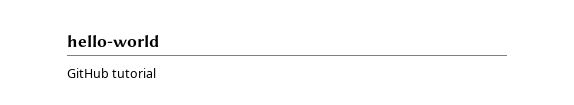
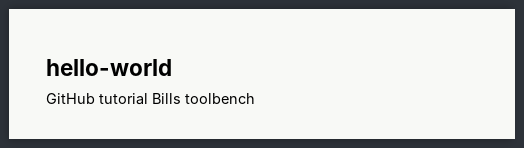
(157, 73) none -> [152,93,255,104] Bills toolbench

